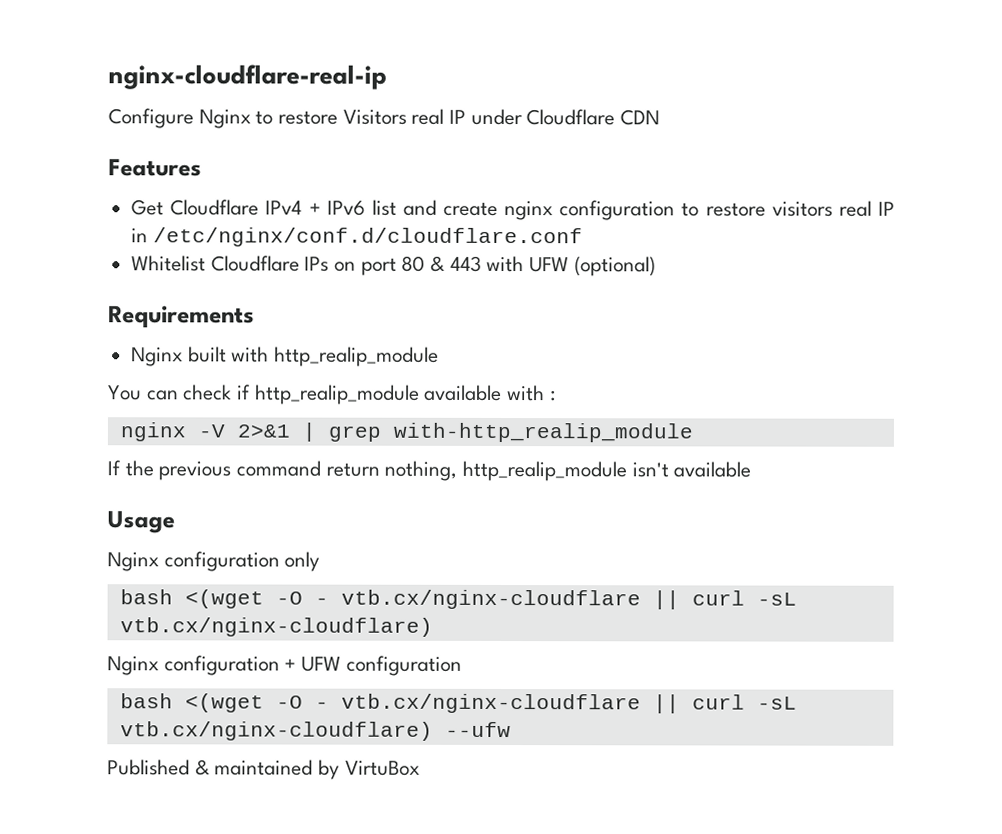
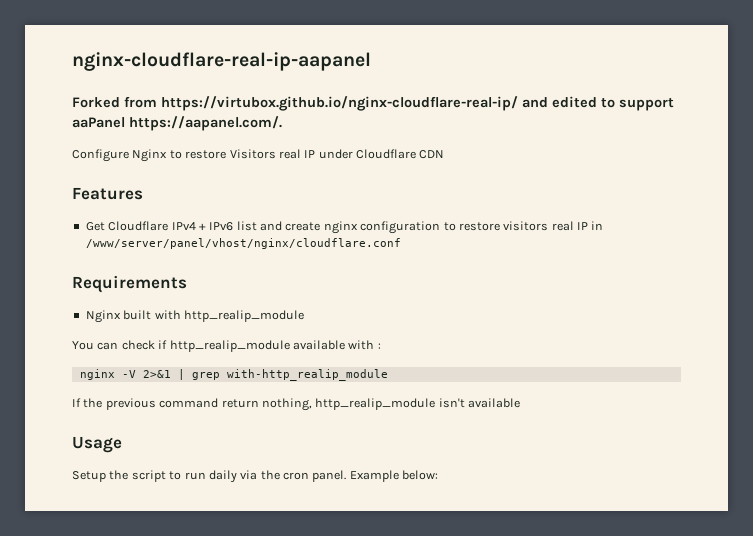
[108,64,387,90] nginx-cloudflare-real-ip -> [72,52,371,71] [72,96,674,111] [72,116,282,131] nginx-cloudflare-real-ip-aapanel // Forked from https://virtubox.github.io/nginx-cloudflare-real-ip/ and edited to support aaPanel https://aapanel.com/.
[152,227,583,248] [131,255,656,277] /etc/nginx/conf.d/cloudflare.conf // Whitelist Cloudflare IPs on port 80 & 443 with UFW (optional) -> [85,238,401,249] /www/server/panel/vhost/nginx/cloudflare.conf
[107,551,321,572] [119,589,797,610] [119,617,433,637] [107,655,462,676] [119,693,797,714] [119,721,511,741] [107,759,420,780] Nginx configuration only // bash <(wget -O - vtb.cx/nginx-cloudflare || curl -sL vtb.cx/nginx-cloudflare) // Nginx configuration + UFW configuration // bash <(wget -O - vtb.cx/nginx-cloudflare || curl -sL vtb.cx/nginx-cloudflare) --ufw // Published & maintained by VirtuBox -> [72,470,439,483] Setup the script to run daily via the cron panel. Example below:

